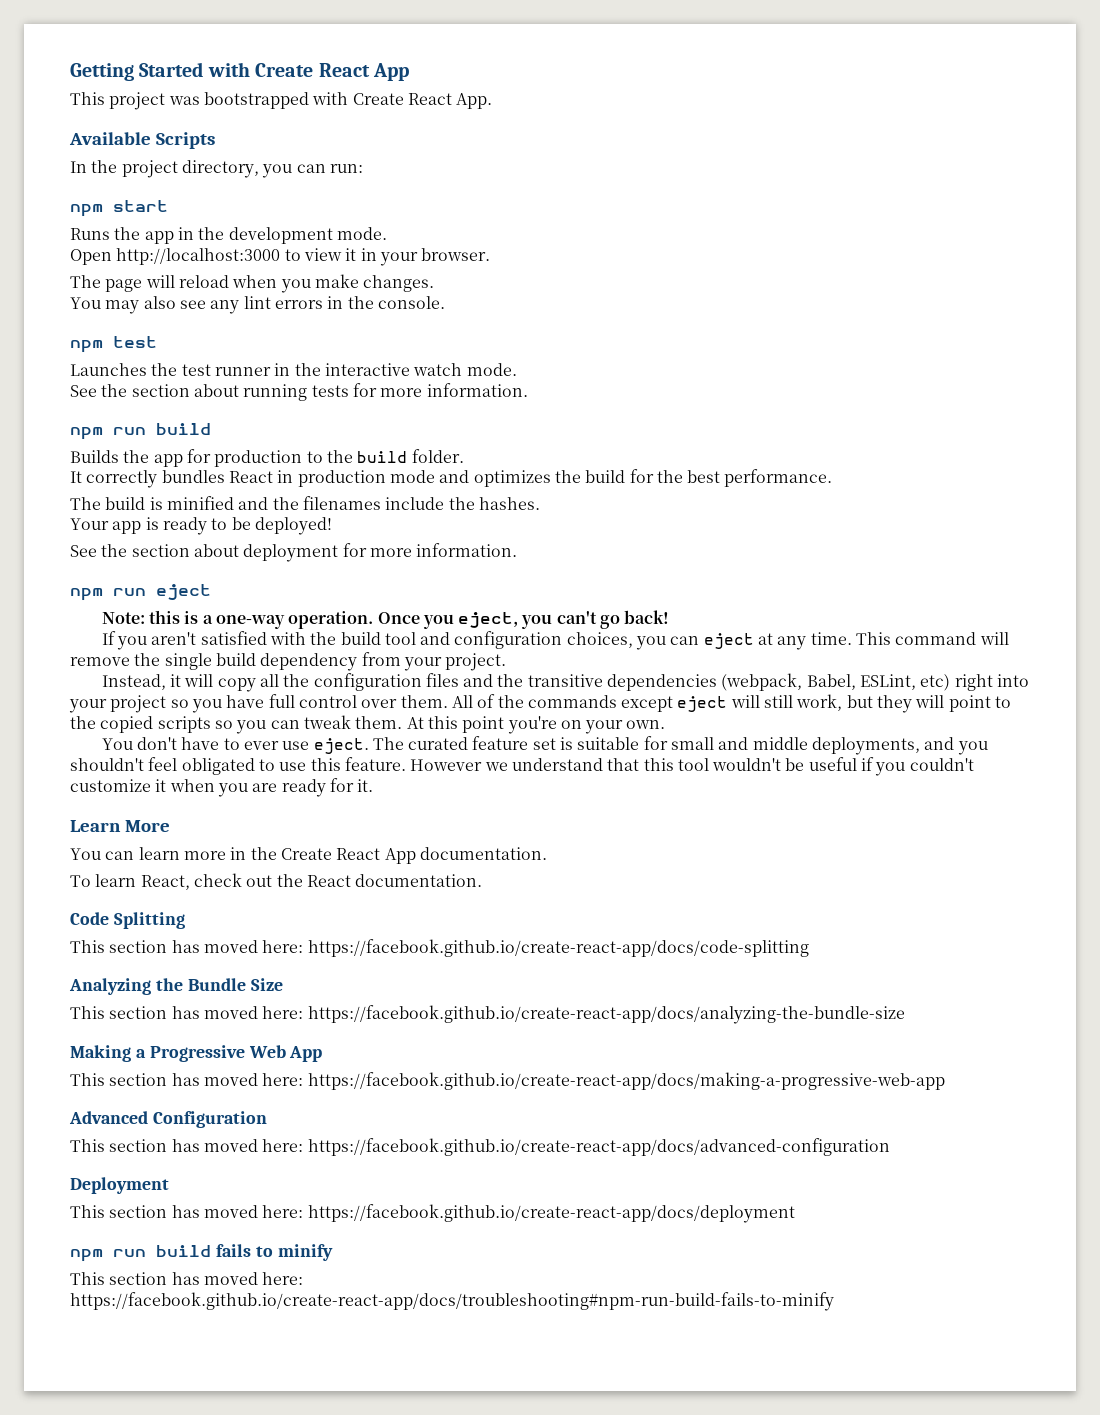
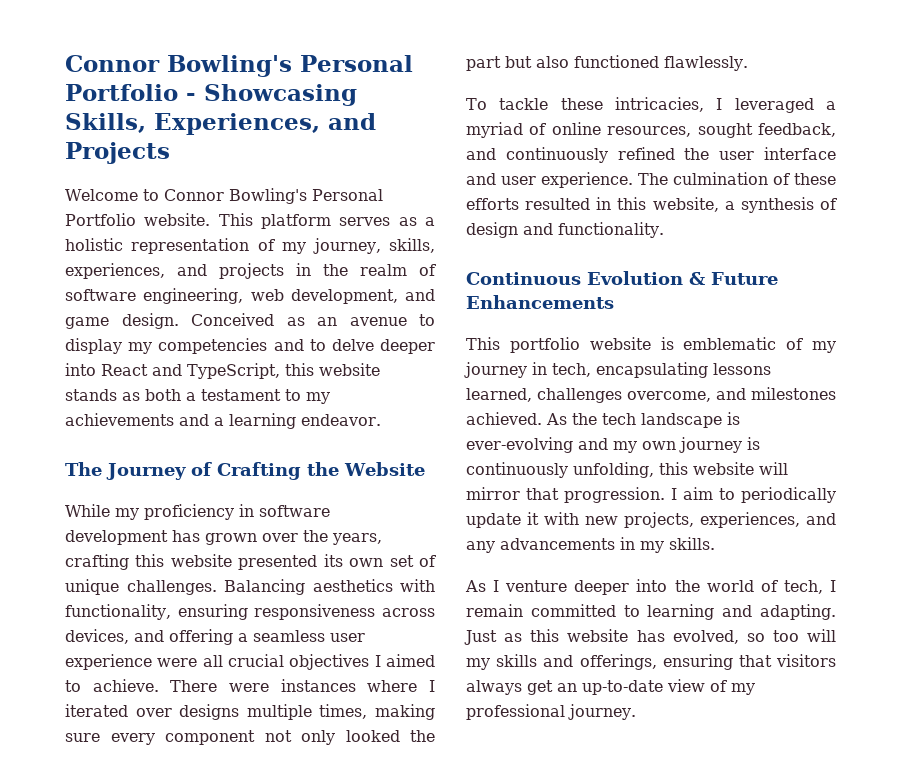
[70,62,409,81] [70,92,493,110] [69,132,216,149] [70,160,363,178] [70,200,168,217] [70,227,387,244] [70,248,491,266] [70,274,435,293] [70,296,445,314] [70,336,157,353] [70,363,517,376] [70,383,528,401] [70,423,211,440] [70,449,464,467] [70,469,833,488] [70,496,540,510] [70,517,332,535] [70,543,518,562] [70,584,211,601] [101,610,670,629] [101,631,1009,650] [70,652,507,671] [101,673,1030,692] [69,694,1012,713] [70,715,666,734] [101,736,988,755] [70,757,974,776] [70,778,374,797] [70,820,171,832] [70,847,547,864] [70,873,483,890] [70,912,185,929] [70,939,809,957] [69,978,283,995] [70,1005,905,1024] [70,1045,323,1062] [70,1072,945,1090] [69,1111,267,1128] [70,1138,890,1156] [70,1177,169,1194] [70,1204,795,1223] [70,1244,333,1262] [70,1272,304,1285] [70,1292,834,1311] Getting Started with Create React App // This project was bootstrapped with Create React App. // Available Scripts // In the project directory, you can run: // npm start // Runs the app in the development mode. // Open http://localhost:3000 to view it in your browser. // The page will reload when you make changes. // You may also see any lint errors in the console. // npm test // Launches the test runner in the interactive watch mode. // See the section about running tests for more information. // npm run build // Builds the app for production to the build folder. // It correctly bundles React in production mode and optimizes the build for the best performance. // The build is minified and the filenames include the hashes. // Your app is ready to be deployed! // See the section about deployment for more information. // npm run eject // Note: this is a one-way operation. Once you eject, you can't go back! // If you aren't satisfied with the build tool and configuration choices, you can eject at any time. This command will remove the single build dependency from your project. // Instead, it will copy all the configuration files and the transitive dependencies (webpack, Babel, ESLint, etc) right into your project so you have full control over them. All of the commands except eject will still work, but they will point to the copied scripts so you can tweak them. At this point you're on your own. // You don't have to ever use eject. The curated feature set is suitable for small and middle deployments, and you shouldn't feel obligated to use this feature. However we understand that this tool wouldn't be useful if you couldn't customize it when you are ready for it. // Learn More // You can learn more in the Create React App documentation. // To learn React, check out the React documentation. // Code Splitting // This section has moved here: https://facebook.github.io/create-react-app/docs/code-splitting // Analyzing the Bundle Size // This section has moved here: https://facebook.github.io/create-react-app/docs/analyzing-the-bundle-size // Making a Progressive Web App // This section has moved here: https://facebook.github.io/create-react-app/docs/making-a-progressive-web-app // Advanced Configuration // This section has moved here: https://facebook.github.io/create-react-app/docs/advanced-configuration // Deployment // This section has moved here: https://facebook.github.io/create-react-app/docs/deployment // npm run build fails to minify // This section has moved here: https://facebook.github.io/create-react-app/docs/troubleshooting#npm-run-build-fails-to-minify -> [65,55,413,77] [65,84,357,106] [65,113,376,135] [65,142,170,164] [65,188,383,204] [65,213,435,229] [65,238,435,254] [65,263,436,279] [65,288,435,304] [65,313,435,329] [65,338,435,354] [65,363,380,379] [65,389,330,404] [65,413,381,429] [65,462,425,480] [65,504,330,520] [65,530,382,545] [65,554,437,570] [65,579,435,595] [65,604,435,620] [65,629,365,645] [65,654,435,670] [65,679,435,692] [65,704,435,720] [65,730,435,745] [466,55,748,71] [466,97,836,113] [466,122,836,138] [466,147,836,163] [466,172,836,188] [466,197,837,213] [466,222,664,238] [466,271,778,285] [466,295,614,309] [466,337,836,353] [464,362,771,378] [466,387,836,403] [466,412,740,428] [466,437,760,453] [466,462,788,478] [466,487,836,503] [466,512,836,528] [466,537,715,553] [465,579,836,595] [466,604,836,620] [464,629,836,645] [466,654,836,670] [466,679,755,695] [466,704,636,720] Connor Bowling's Personal Portfolio - Showcasing Skills, Experiences, and Projects // Welcome to Connor Bowling's Personal Portfolio website. This platform serves as a holistic representation of my journey, skills, experiences, and projects in the realm of software engineering, web development, and game design. Conceived as an avenue to display my competencies and to delve deeper into React and TypeScript, this website stands as both a testament to my achievements and a learning endeavor. // The Journey of Crafting the Website // While my proficiency in software development has grown over the years, crafting this website presented its own set of unique challenges. Balancing aesthetics with functionality, ensuring responsiveness across devices, and offering a seamless user experience were all crucial objectives I aimed to achieve. There were instances where I iterated over designs multiple times, making sure every component not only looked the part but also functioned flawlessly. // To tackle these intricacies, I leveraged a myriad of online resources, sought feedback, and continuously refined the user interface and user experience. The culmination of these efforts resulted in this website, a synthesis of design and functionality. // Continuous Evolution & Future Enhancements // This portfolio website is emblematic of my journey in tech, encapsulating lessons learned, challenges overcome, and milestones achieved. As the tech landscape is ever-evolving and my own journey is continuously unfolding, this website will mirror that progression. I aim to periodically update it with new projects, experiences, and any advancements in my skills. // As I venture deeper into the world of tech, I remain committed to learning and adapting. Just as this website has evolved, so too will my skills and offerings, ensuring that visitors always get an up-to-date view of my professional journey.

